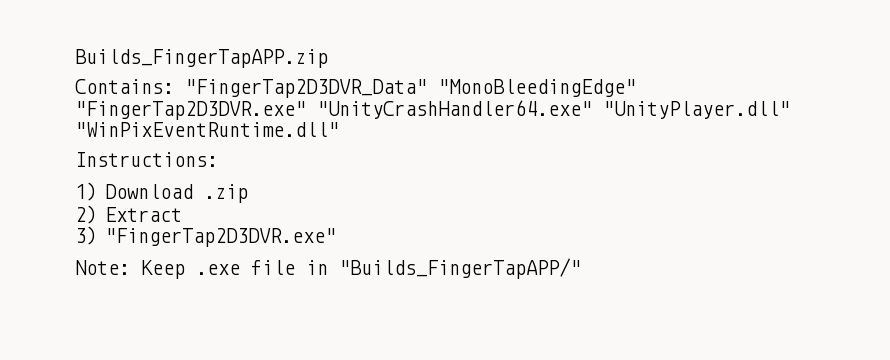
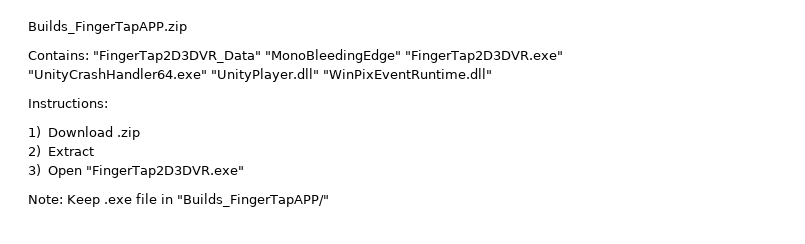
(97, 235) none -> [47,166,82,178] Open

